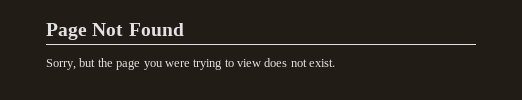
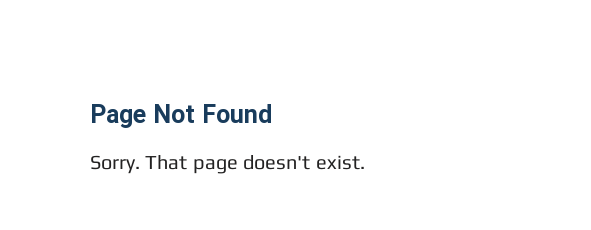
[46,58,307,70] Sorry, but the page you were trying to view does not -> [90,155,311,174] Sorry. That page doesn't

